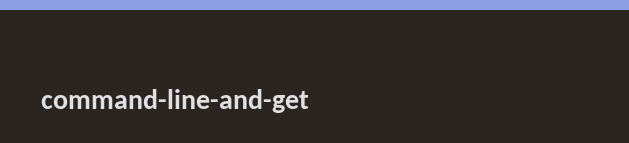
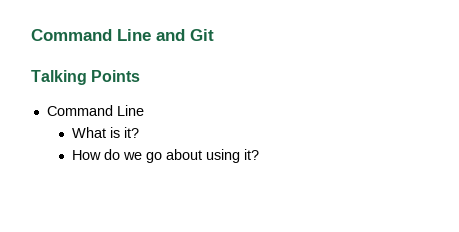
[41,89,309,113] command-line-and-get -> [31,29,214,41] [31,70,141,85] [46,105,144,116] [72,127,140,138] [72,149,260,163] Command Line and Git // Talking Points // Command Line // What is it? // How do we go about using it?

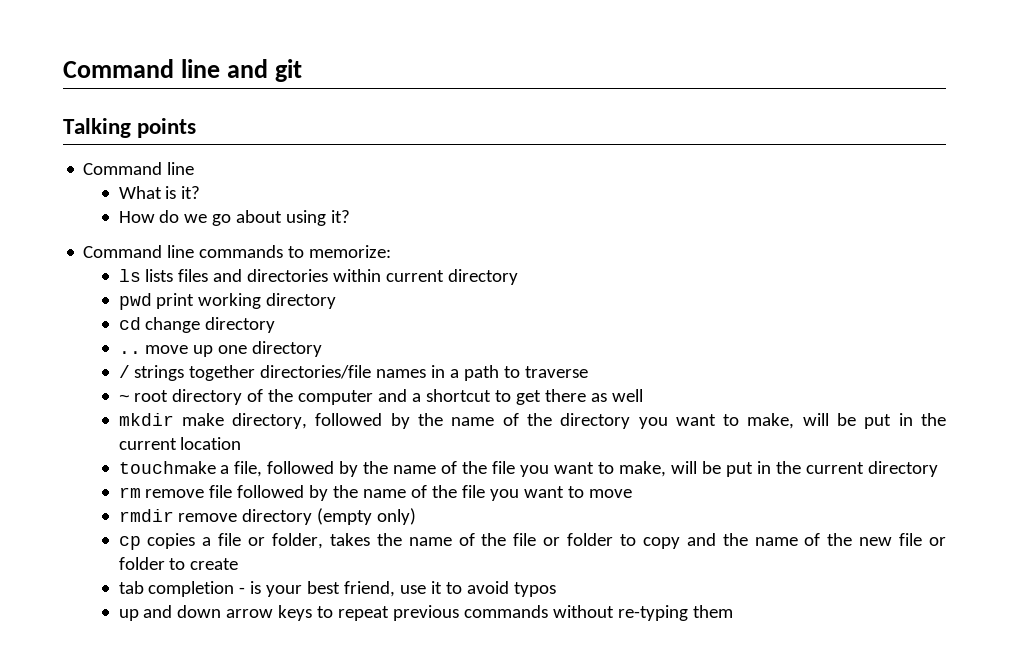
[31,29,214,41] Command Line and Git -> [63,59,303,82] Command line and git
[91,70,141,82] [46,105,144,116] Points // Command Line -> [137,118,197,138] [83,162,195,175] points // Command line
(260, 154) none -> [83,245,392,258] [118,269,519,285] [118,293,337,310] [118,317,276,333] [118,341,323,357] [118,365,589,381] [118,389,644,405] [118,413,946,429] [118,437,242,450] [118,461,939,477] [118,485,633,501] [118,508,417,525] [118,533,947,550] [118,557,239,570] [118,581,557,597] [118,605,734,621] // Command line commands to memorize: // ls lists files and directories within current directory // pwd print working directory // cd change directory // .. move up one directory // / strings together directories/file names in a path to traverse // ~ root directory of the computer and a shortcut to get there as well // mkdir make directory, followed by the name of the directory you want to make, will be put in the current location // touchmake a file, followed by the name of the file you want to make, will be put in the current directory // rm remove file followed by the name of the file you want to move // rmdir remove directory (empty only) // cp copies a file or folder, takes the name of the file or folder to copy and the name of the new file or folder to create // tab completion - is your best friend, use it to avoid typos // up and down arrow keys to repeat previous commands without re-typing them

